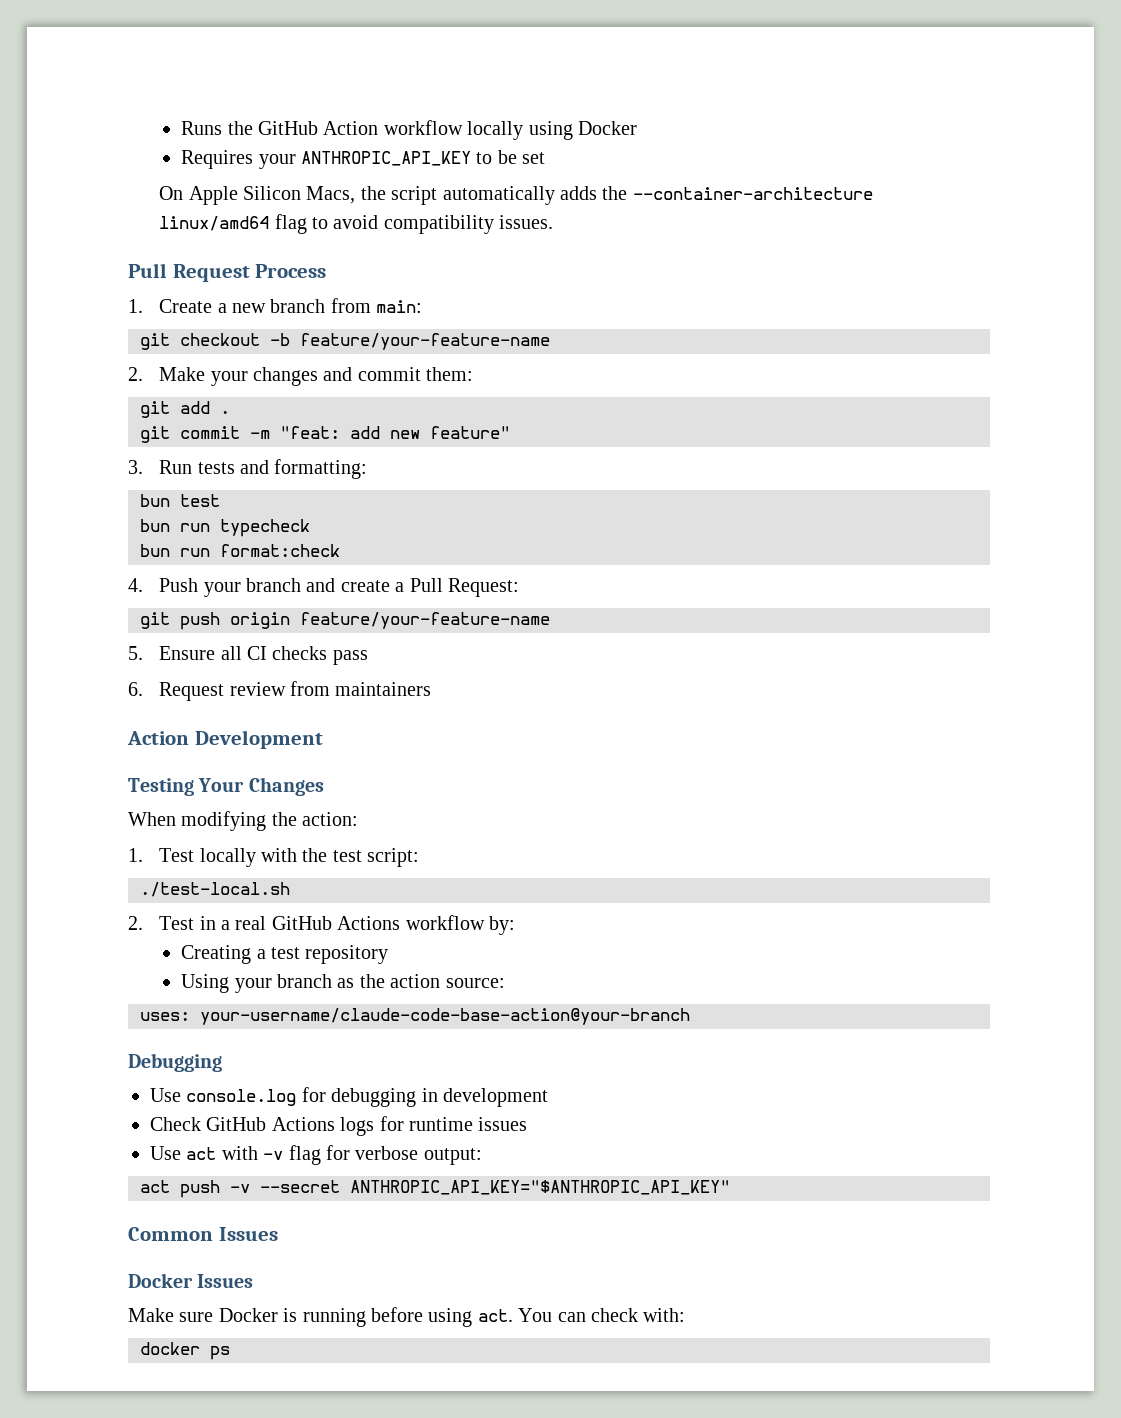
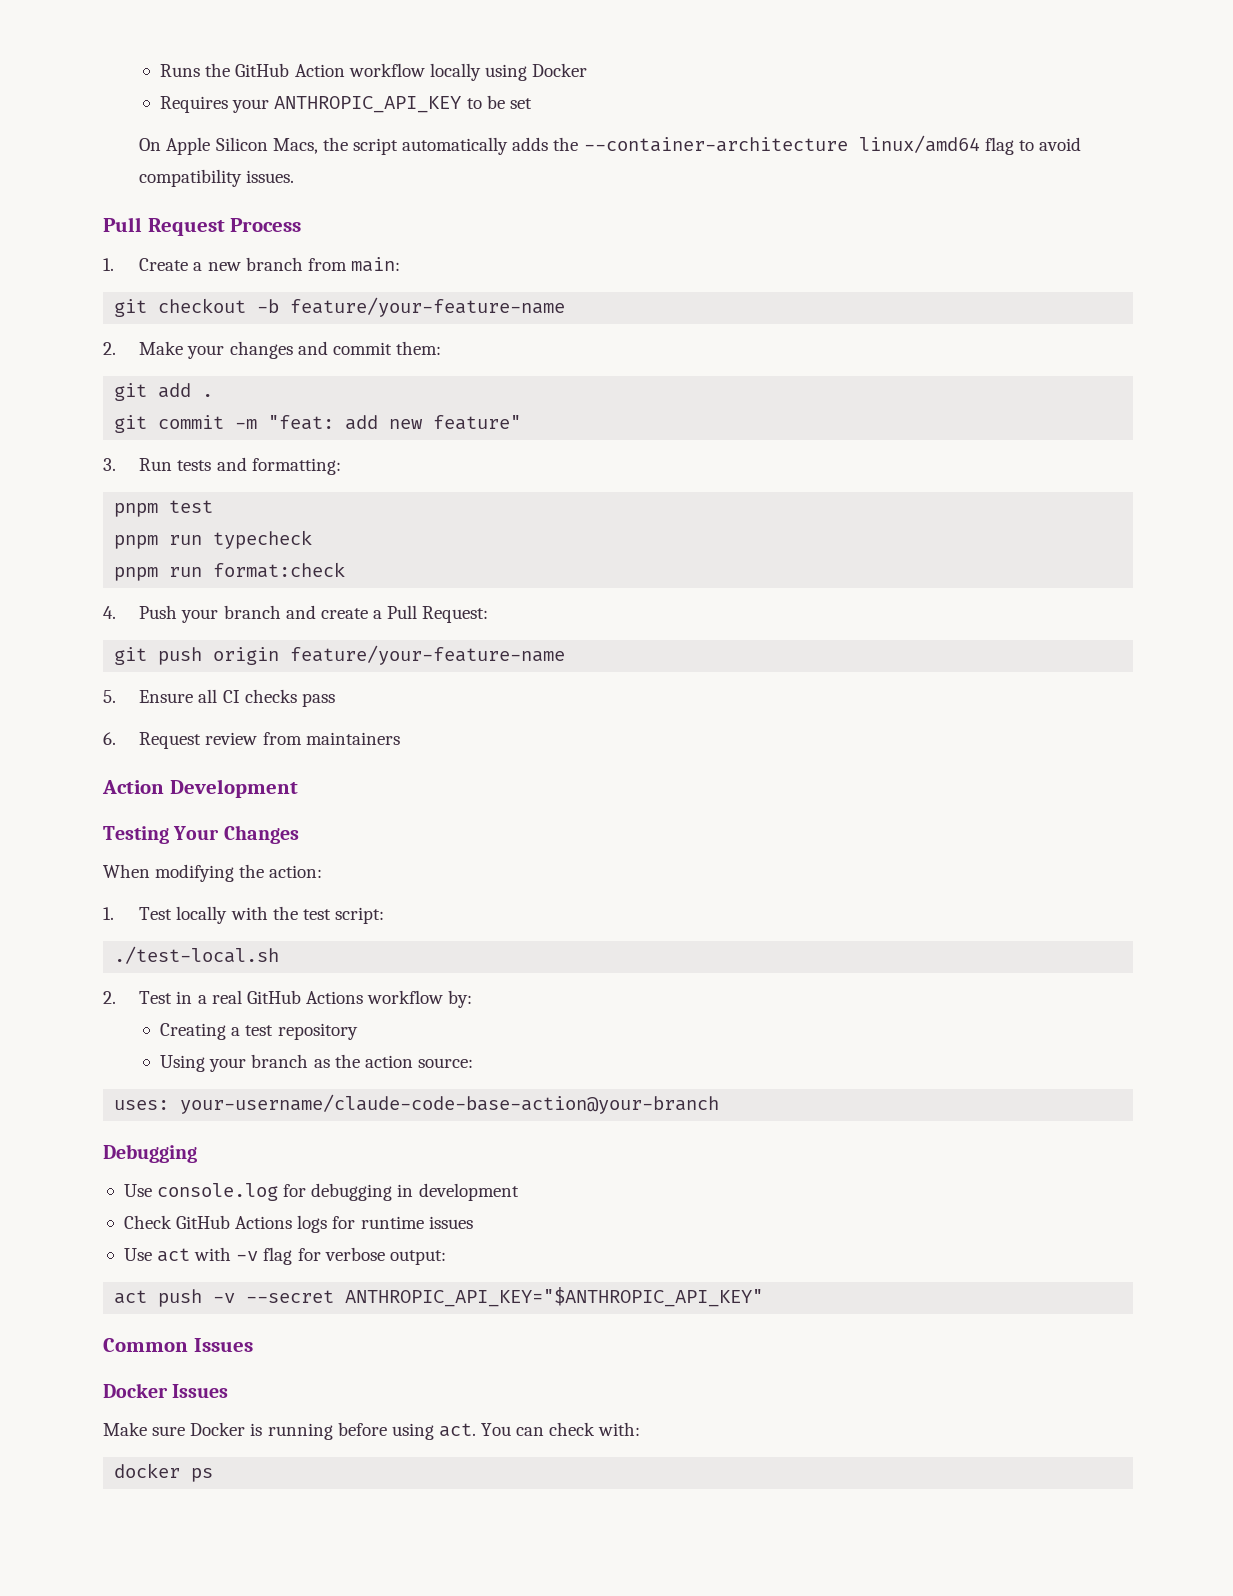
[140,494,170,507] bun -> [114,503,159,517] pnpm
[140,519,170,532] bun -> [114,535,159,549] pnpm
[140,544,170,557] bun -> [114,567,159,581] pnpm

